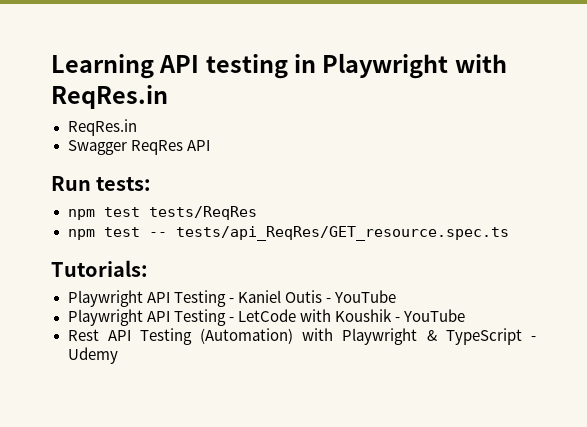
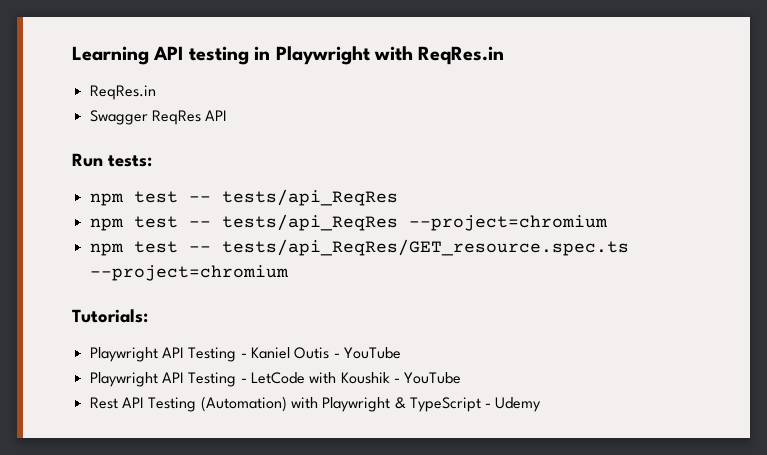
[148,206,257,220] tests/ReqRes -> [188,189,398,206] [89,214,608,231] -- tests/api_ReqRes // npm test -- tests/api_ReqRes --project=chromium
(509, 233) none -> [89,265,289,281] --project=chromium

